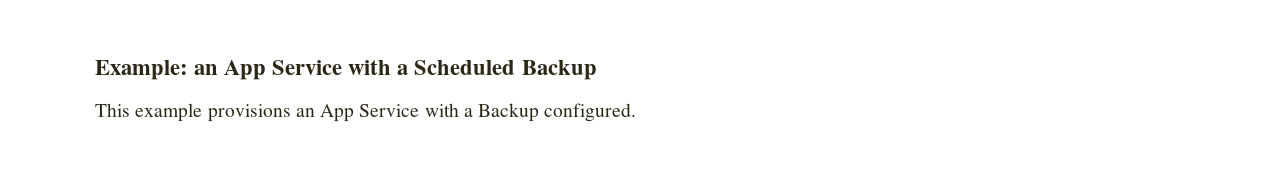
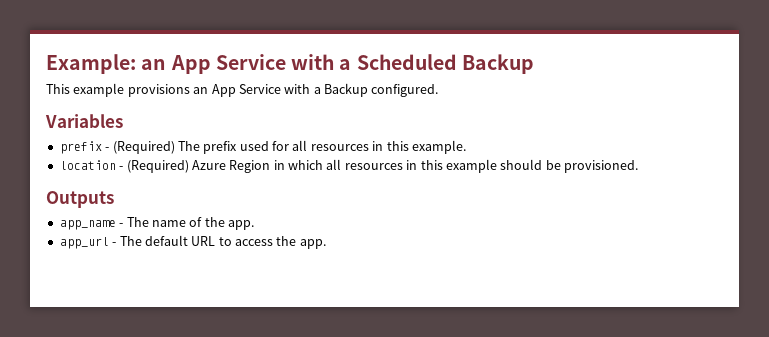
(637, 112) none -> [45,114,123,128] [59,140,466,154] [59,159,638,173] [46,191,114,208] [59,217,254,230] [59,235,326,249] // Variables // prefix - (Required) The prefix used for all resources in this example. // location - (Required) Azure Region in which all resources in this example should be provisioned. // Outputs // app_name - The name of the app. // app_url - The default URL to access the app.

